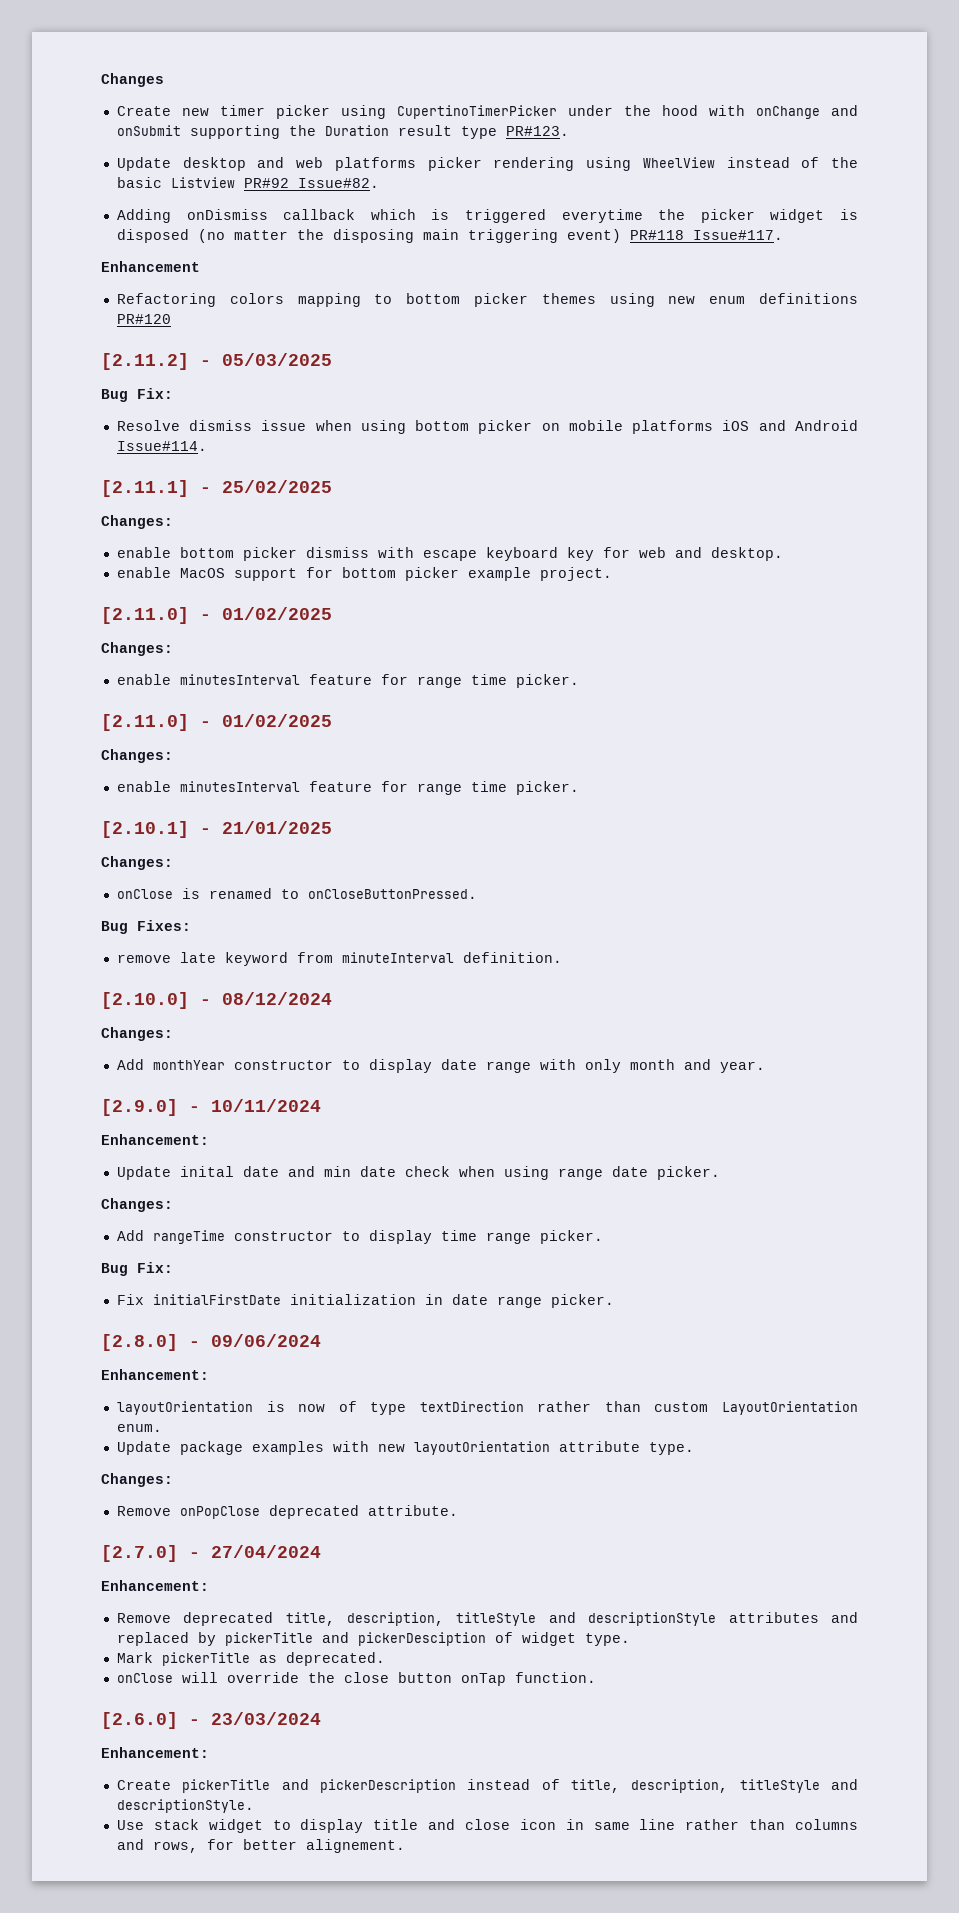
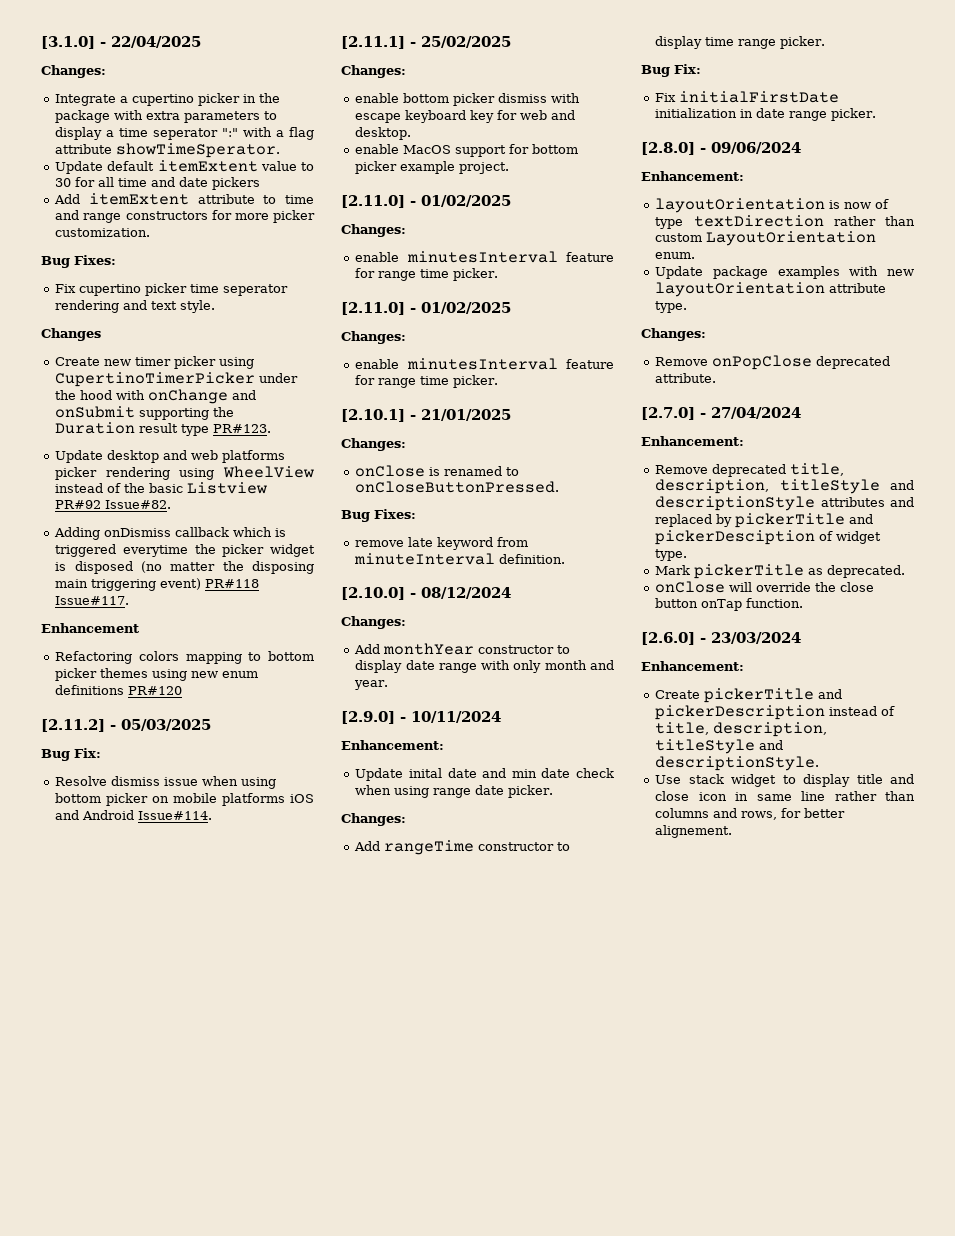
(101, 80) none -> [41,36,201,49] [41,65,106,78] [55,93,281,106] [55,110,278,123] [55,127,314,140] [55,143,281,158] [55,160,314,174] [55,177,261,190] [54,193,314,205] [55,210,315,223] [55,228,151,237] [41,255,116,268] [55,283,289,296] [55,300,216,313] [3.1.0] - 22/04/2025 // Changes: // Integrate a cupertino picker in the package with extra parameters to display a time seperator ":" with a flag attribute showTimeSperator. // Update default itemExtent value to 30 for all time and date pickers // Add itemExtent attribute to time and range constructors for more picker customization. // Bug Fixes: // Fix cupertino picker time seperator rendering and text style. //

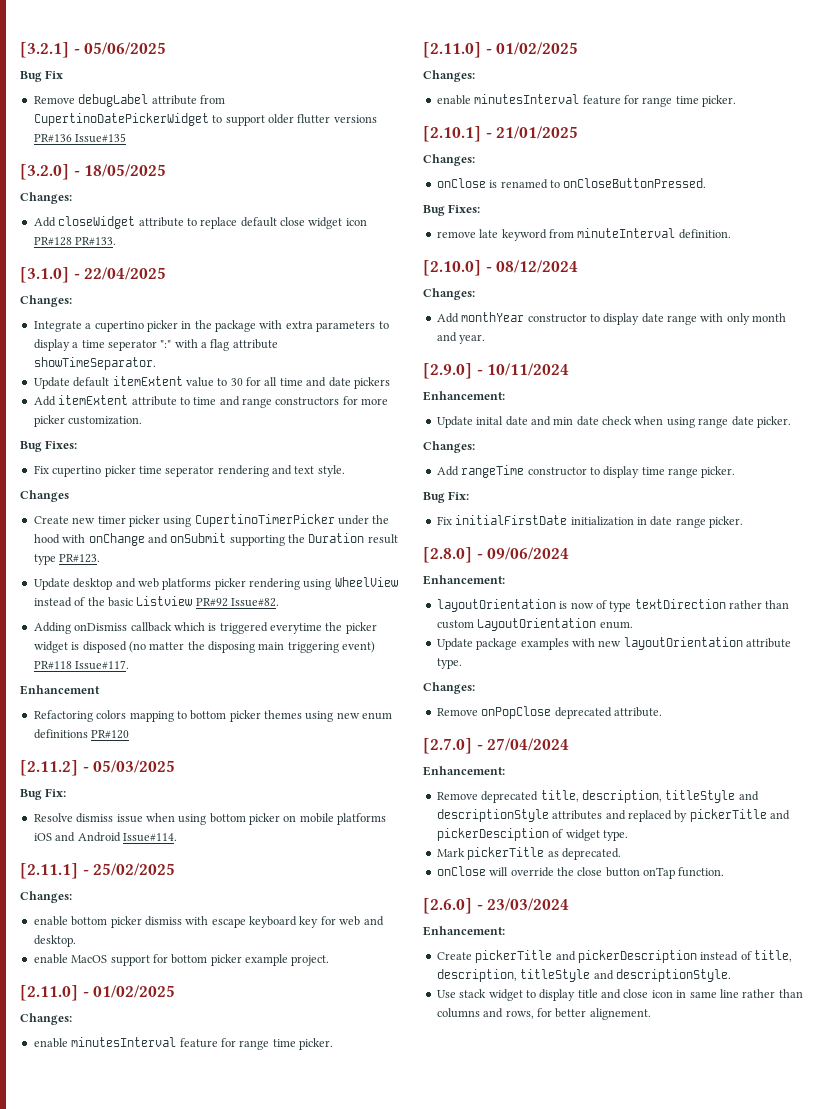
(41, 42) none -> [20,42,167,58] [20,70,64,82] [33,94,225,107] [33,113,377,126] [33,133,127,143] [20,164,167,180] [20,192,72,204] [33,216,367,229] [33,237,117,246] [3.2.1] - 05/06/2025 // Bug Fix // Remove debugLabel attribute from CupertinoDatePickerWidget to support older flutter versions PR#136 Issue#135 // [3.2.0] - 18/05/2025 // Changes: // Add closeWidget attribute to replace default close widget icon PR#128 PR#133. //
[116,143,281,158] showTimeSperator. -> [33,357,156,370] showTimeSeparator.

